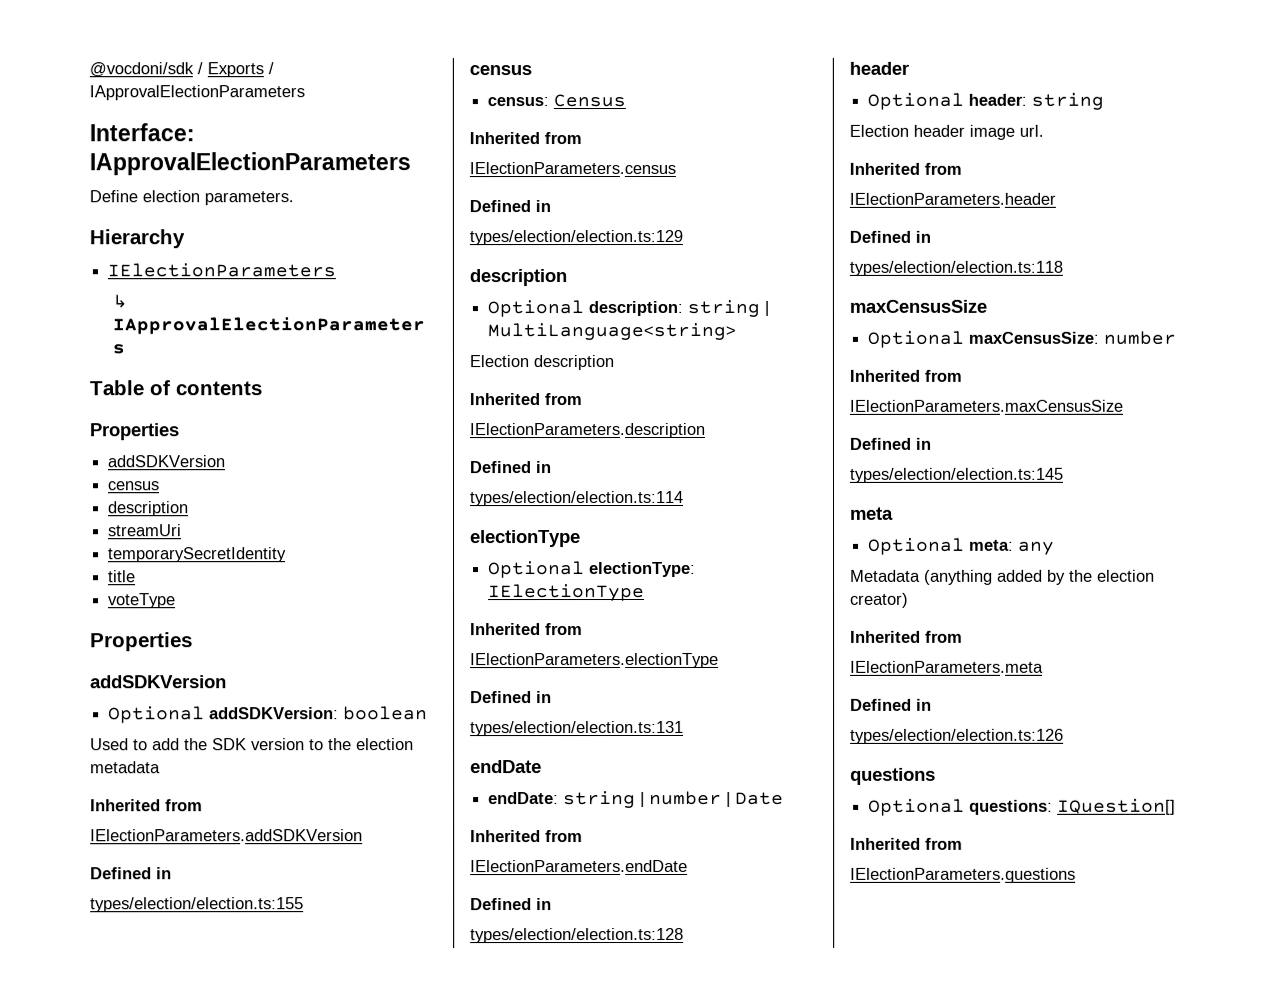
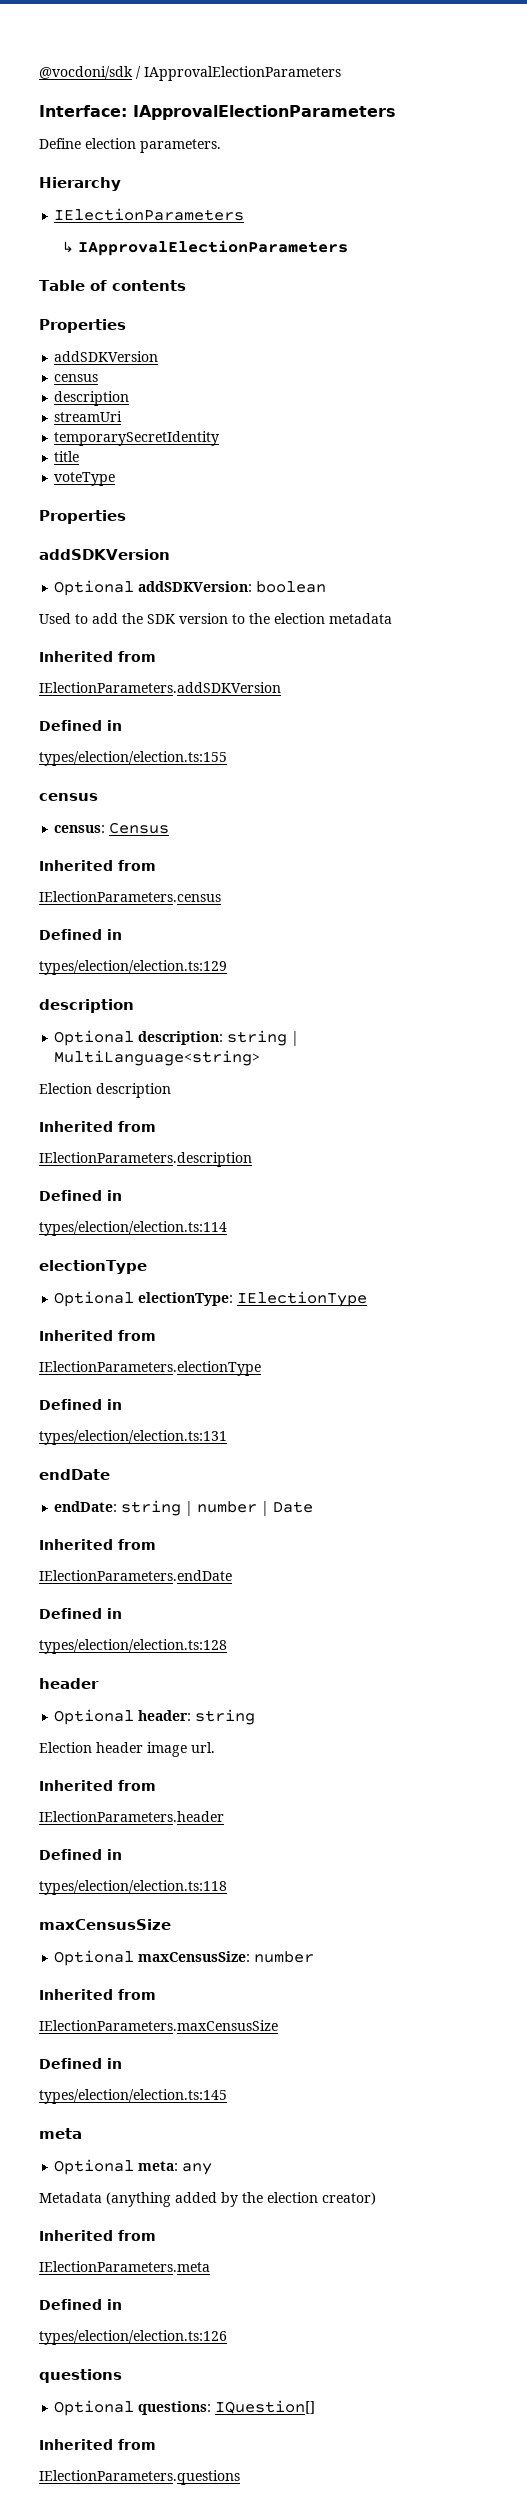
[207,62,274,78] Exports / -> (141, 72) none

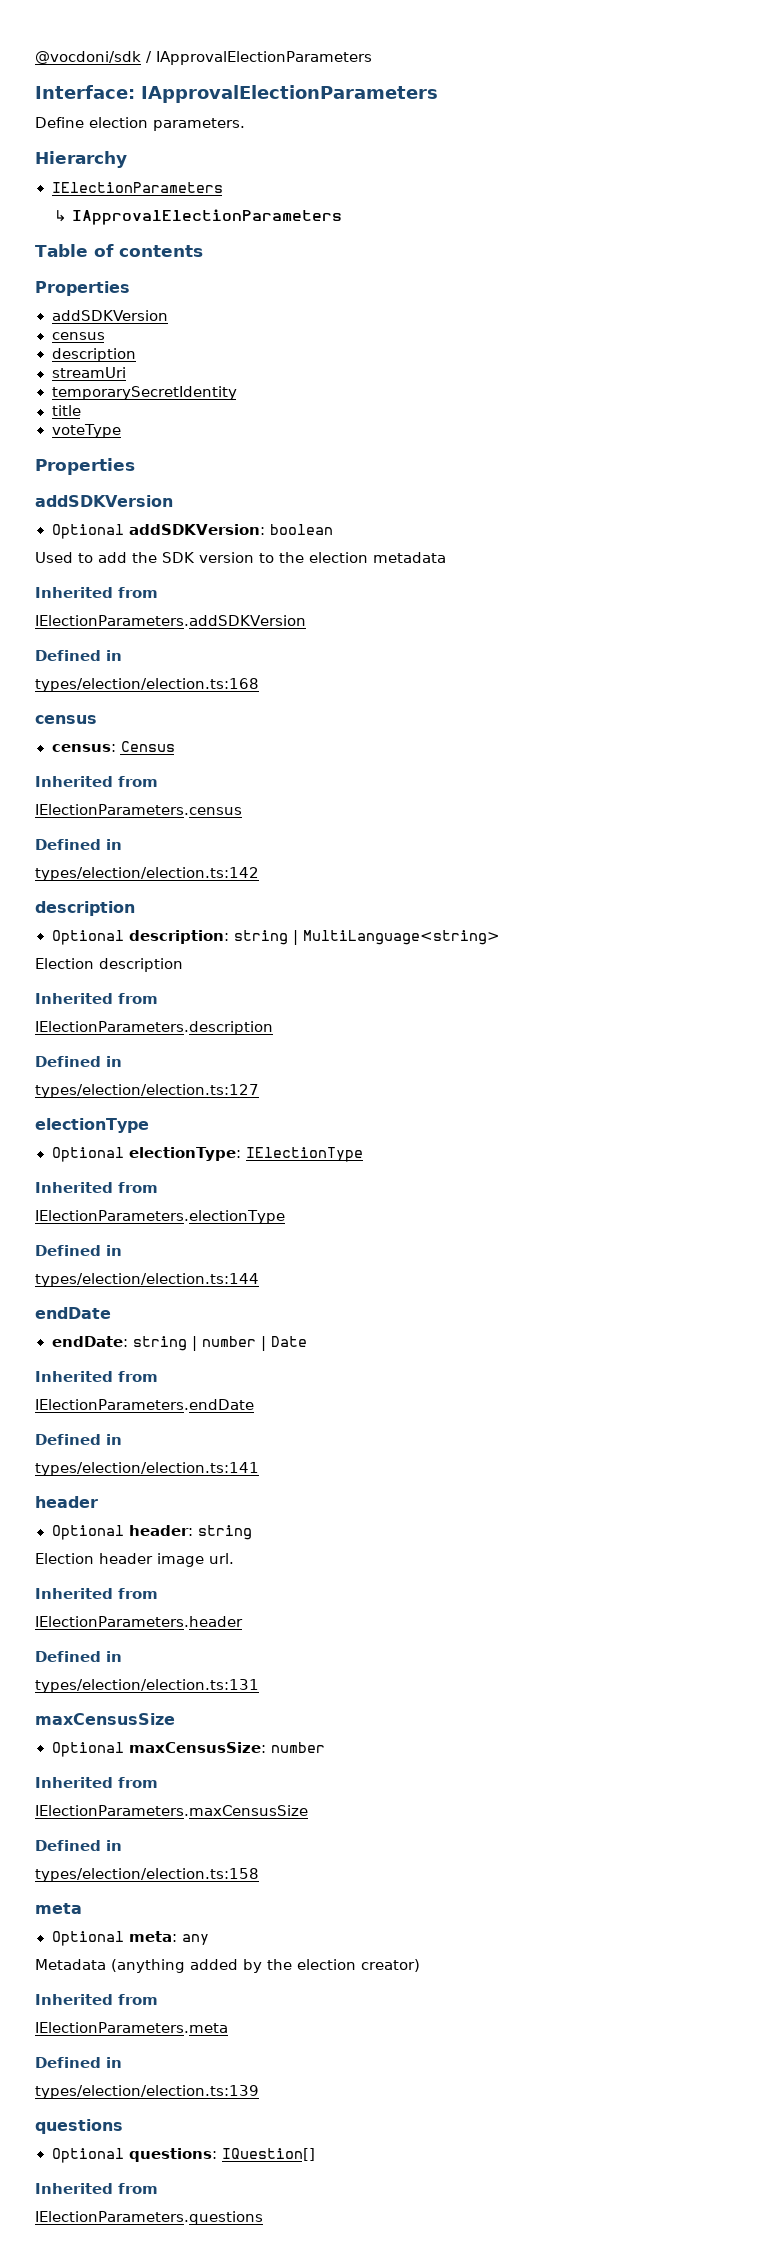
[39,751,227,766] types/election/election.ts:155 -> [35,678,259,692] types/election/election.ts:168
[39,960,227,975] types/election/election.ts:129 -> [35,867,259,881] types/election/election.ts:142
[39,1221,227,1236] types/election/election.ts:114 -> [35,1084,259,1098] types/election/election.ts:127
[39,1430,227,1445] types/election/election.ts:131 -> [35,1273,259,1287] types/election/election.ts:144
[39,1639,227,1654] types/election/election.ts:128 -> [35,1462,259,1476] types/election/election.ts:141
[39,1880,227,1895] types/election/election.ts:118 -> [35,1679,259,1693] types/election/election.ts:131
[39,2089,227,2104] types/election/election.ts:145 -> [35,1868,259,1882] types/election/election.ts:158
[39,2330,227,2345] types/election/election.ts:126 -> [35,2085,259,2099] types/election/election.ts:139

